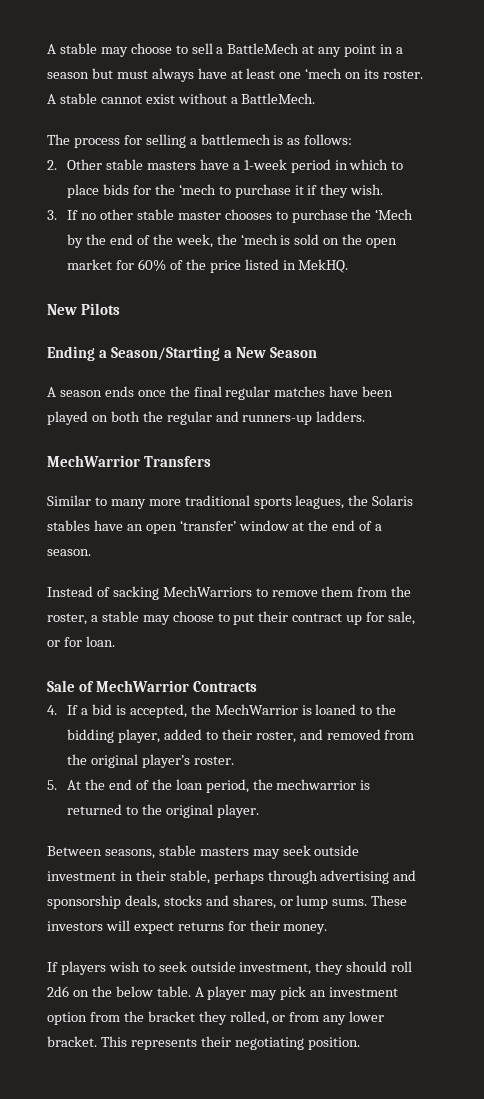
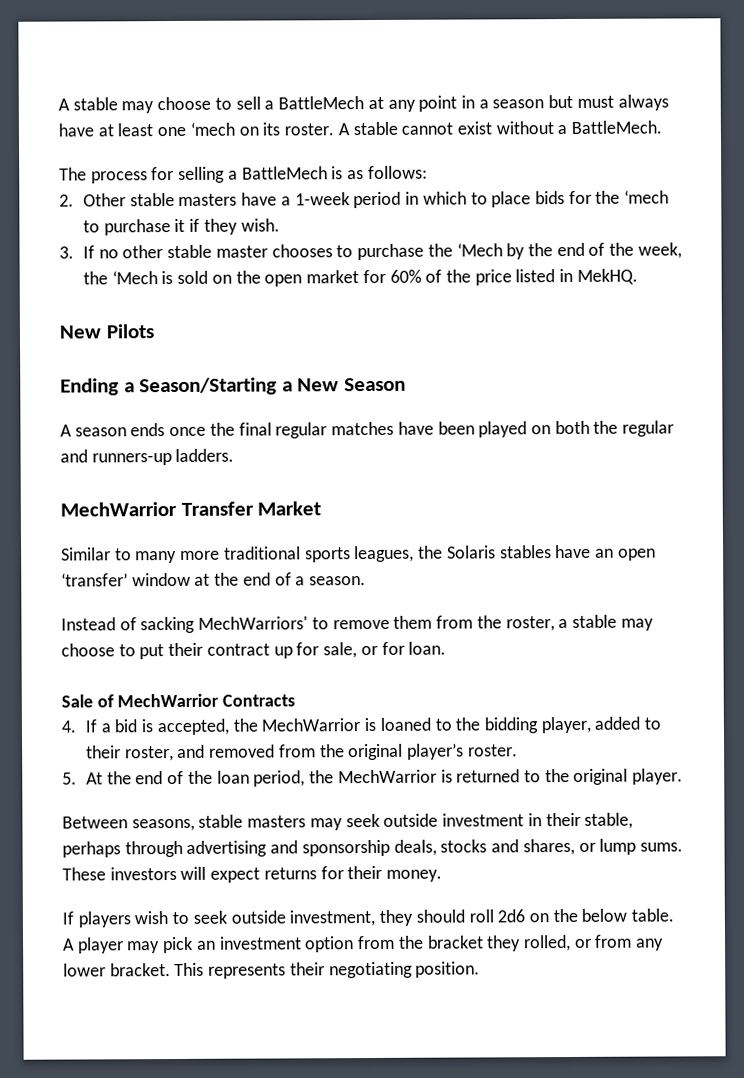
[200,134,271,145] battlemech -> [241,166,328,180] BattleMech
[240,234,278,245] ‘mech -> [111,271,158,285] ‘Mech
[144,456,212,467] Transfers -> [180,501,322,516] Transfer Market
[162,586,252,597] MechWarriors -> [198,616,309,630] MechWarriors'
[276,779,357,790] mechwarrior -> [337,769,437,784] MechWarrior

